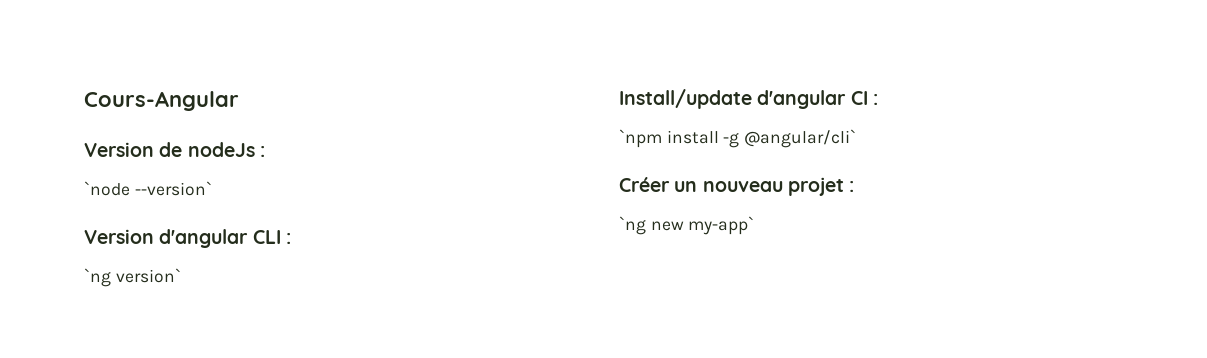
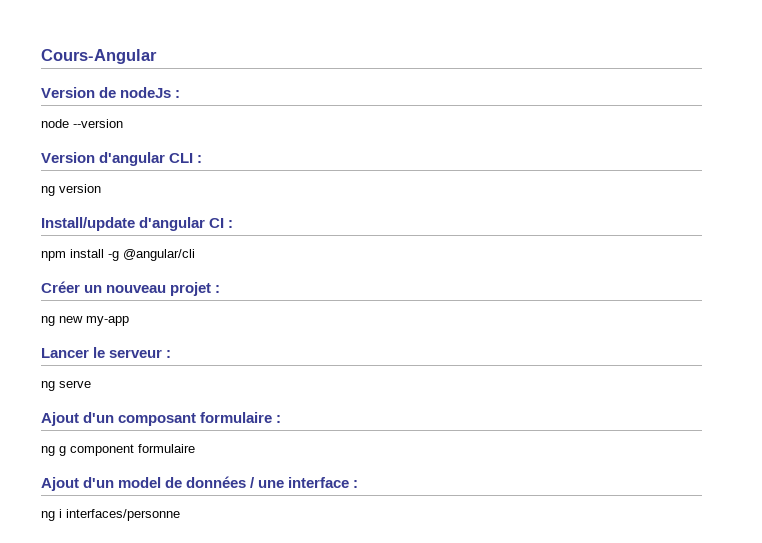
[84,181,212,196] `node --version` -> [41,119,123,128] node --version
[84,268,181,287] `ng version` -> [41,184,101,196] ng version
[619,129,662,148] `npm -> [41,251,66,261] npm
[744,129,857,148] @angular/cli` -> [123,249,195,261] @angular/cli
[619,216,755,235] `ng new my-app` -> [41,316,129,326] [41,347,172,358] [41,380,91,391] [41,412,282,426] [41,444,195,456] [41,476,359,491] [41,509,180,521] ng new my-app // Lancer le serveur : // ng serve // Ajout d'un composant formulaire : // ng g component formulaire // Ajout d'un model de données / une interface : // ng i interfaces/personne

